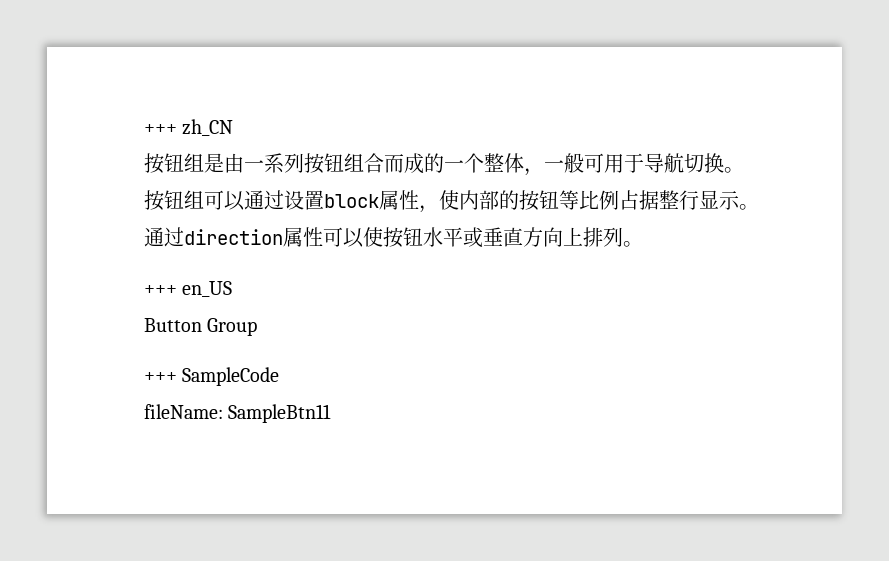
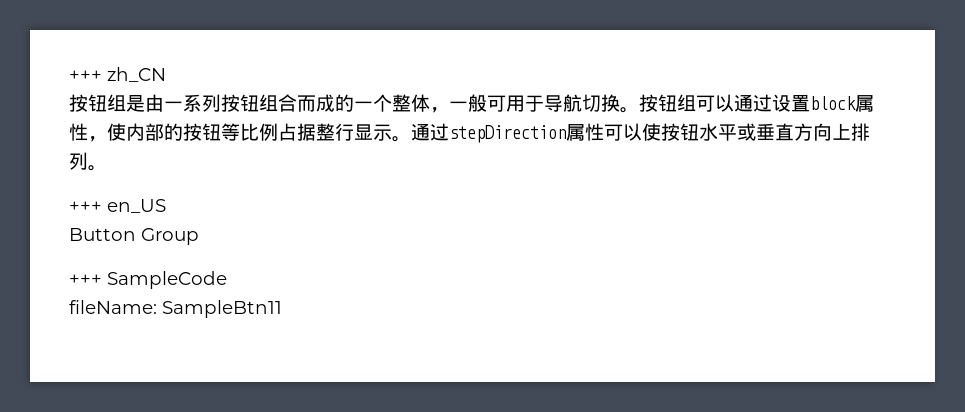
[184,229,283,245] direction -> [449,125,566,143] stepDirection

